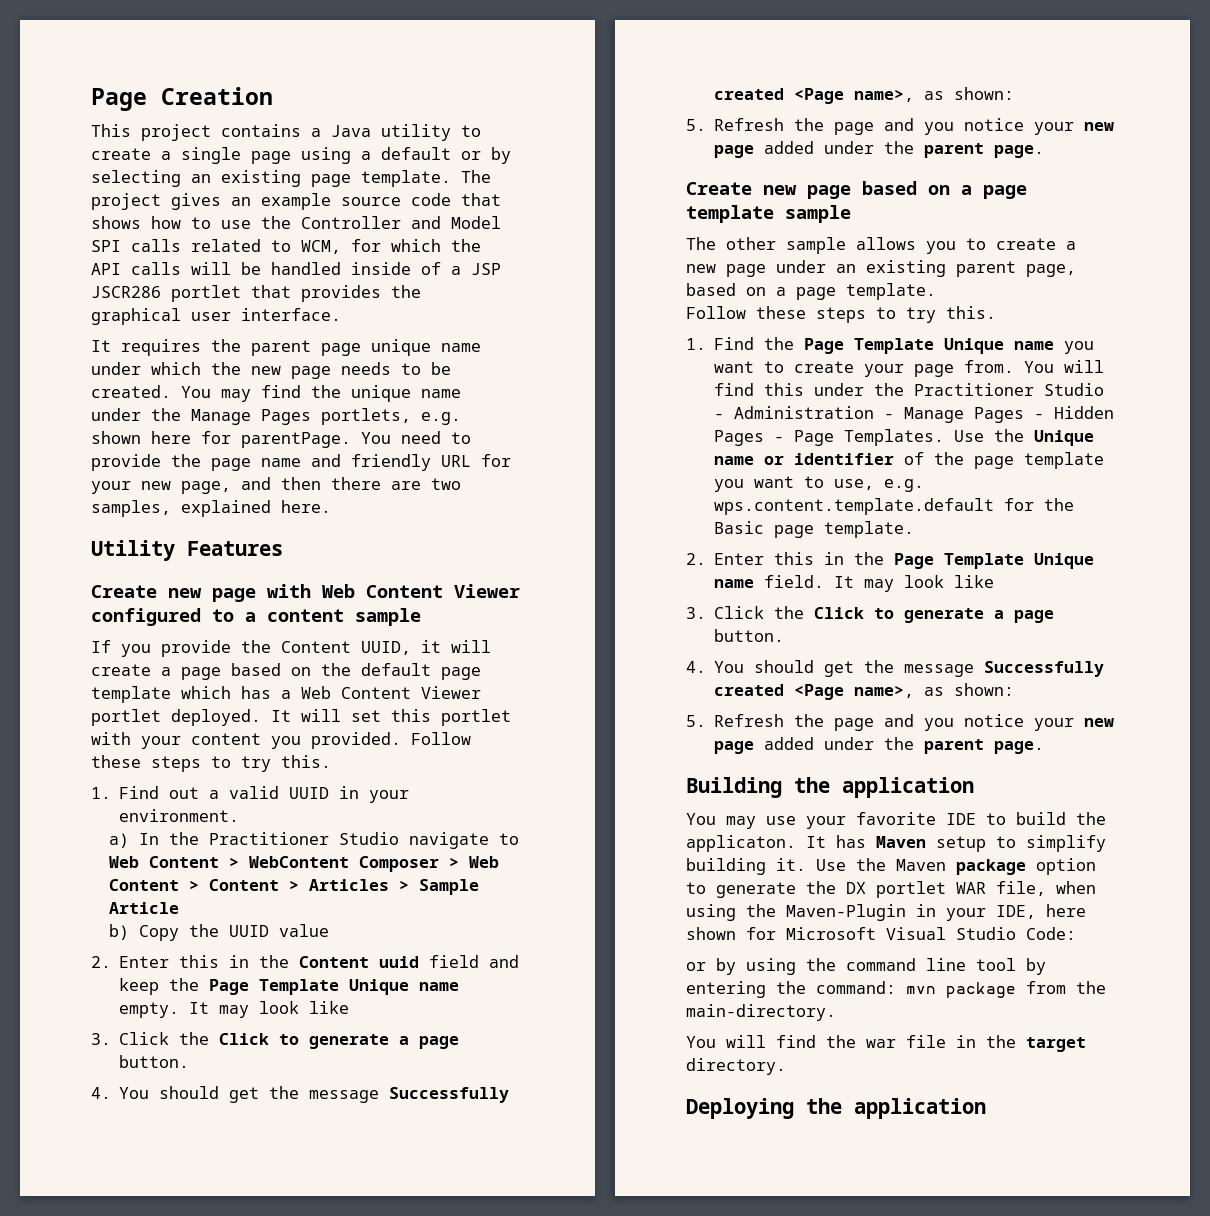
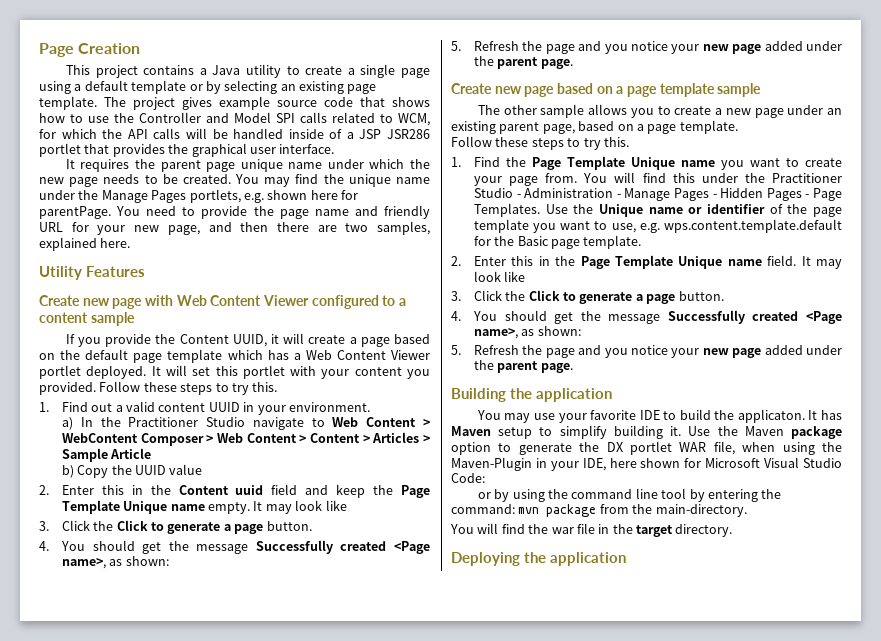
(451, 153) none -> [131,80,187,94] template
[231,197,251,206] an -> (212, 103) none
[91,286,161,298] JSCR286 -> [386,129,430,139] JSR286
(280, 792) none -> [158,403,206,412] content

